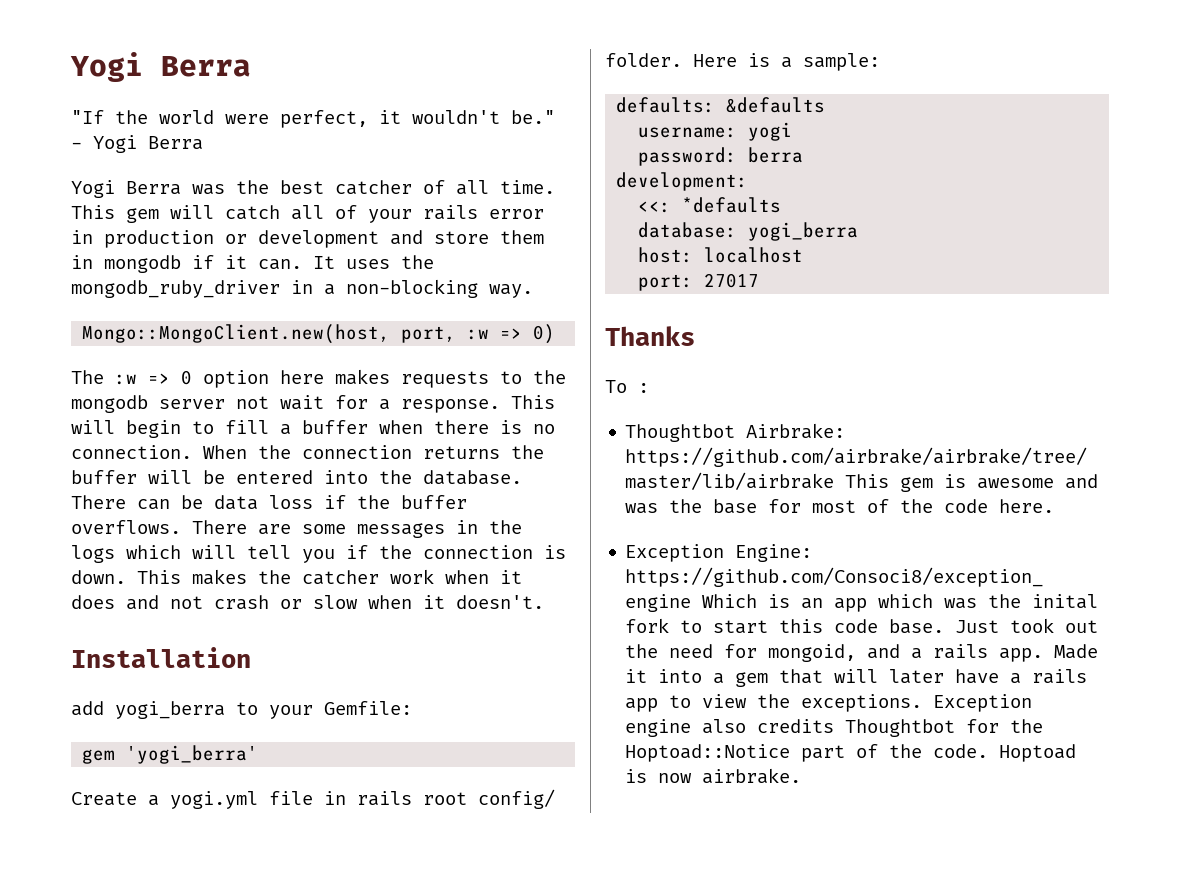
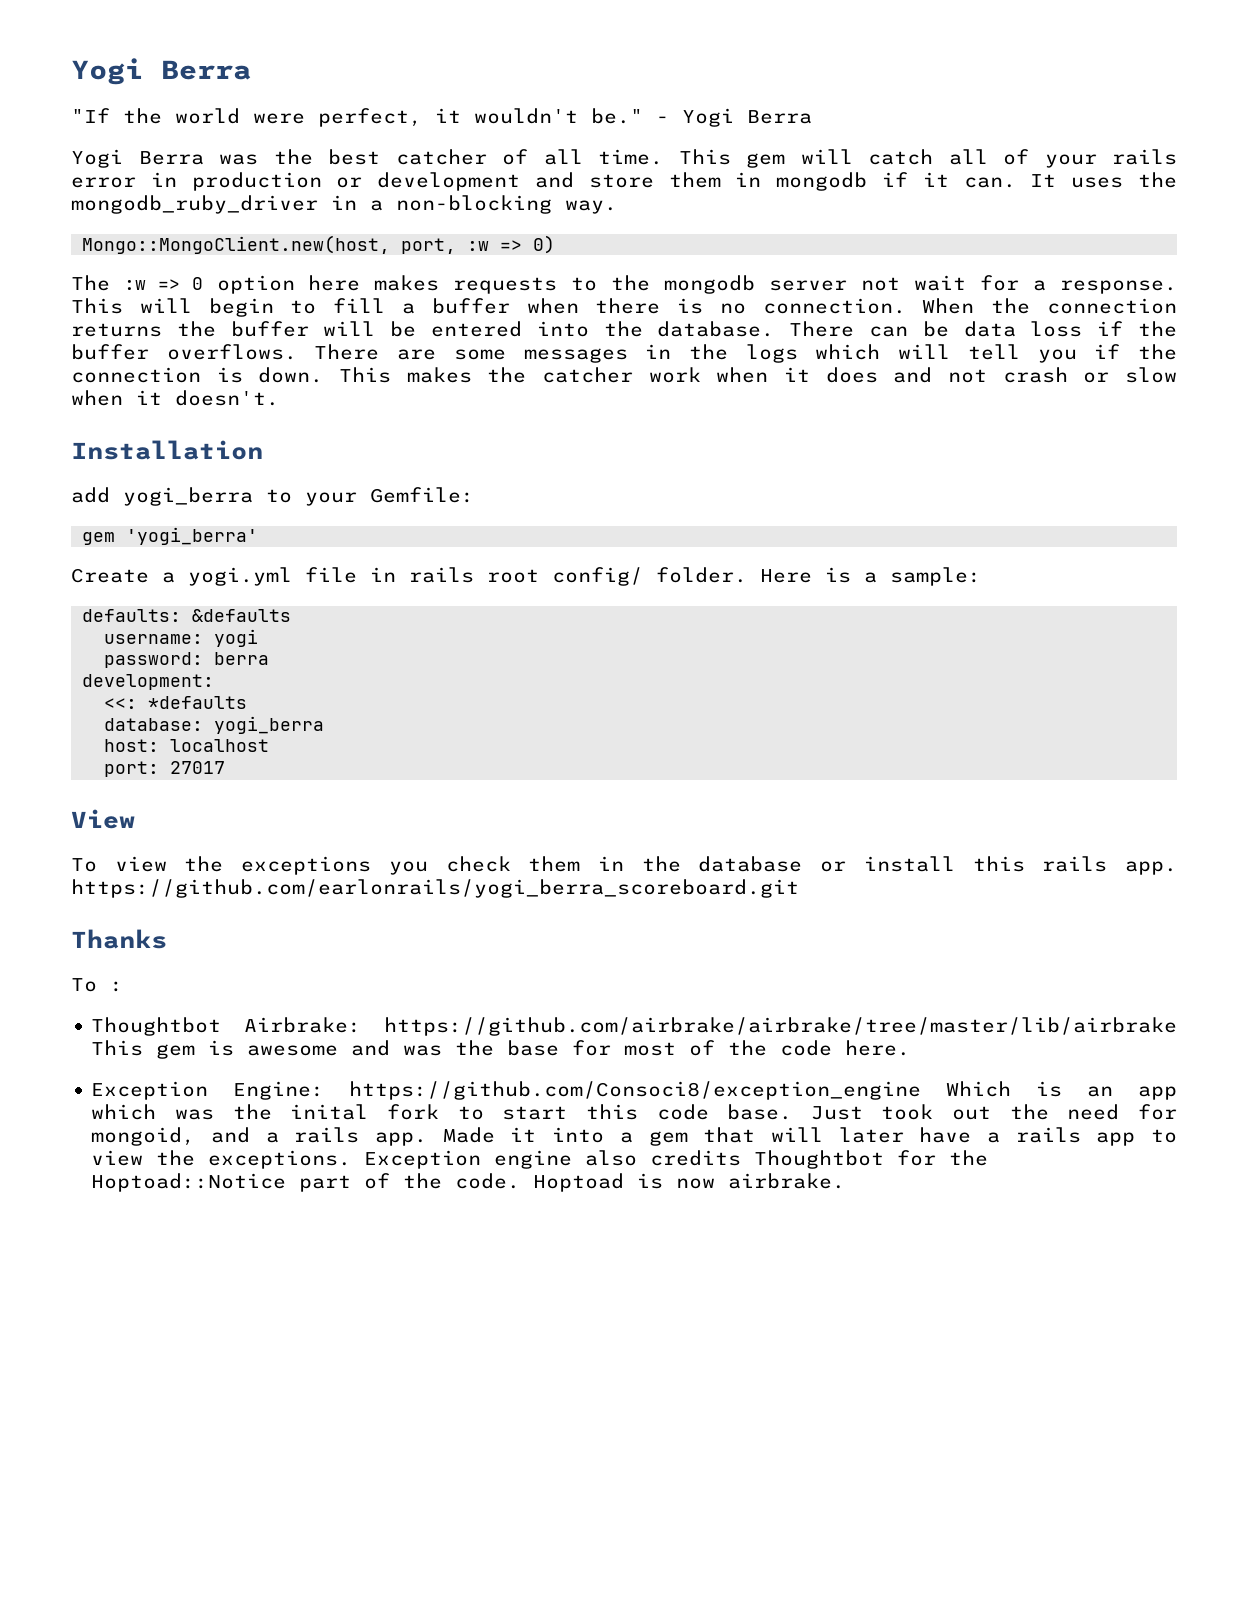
(760, 280) none -> [71,809,135,829] [71,856,1177,875] [71,879,799,898] // View // To view the exceptions you check them in the database or install this rails app. https://github.com/earlonrails/yogi_berra_scoreboard.git

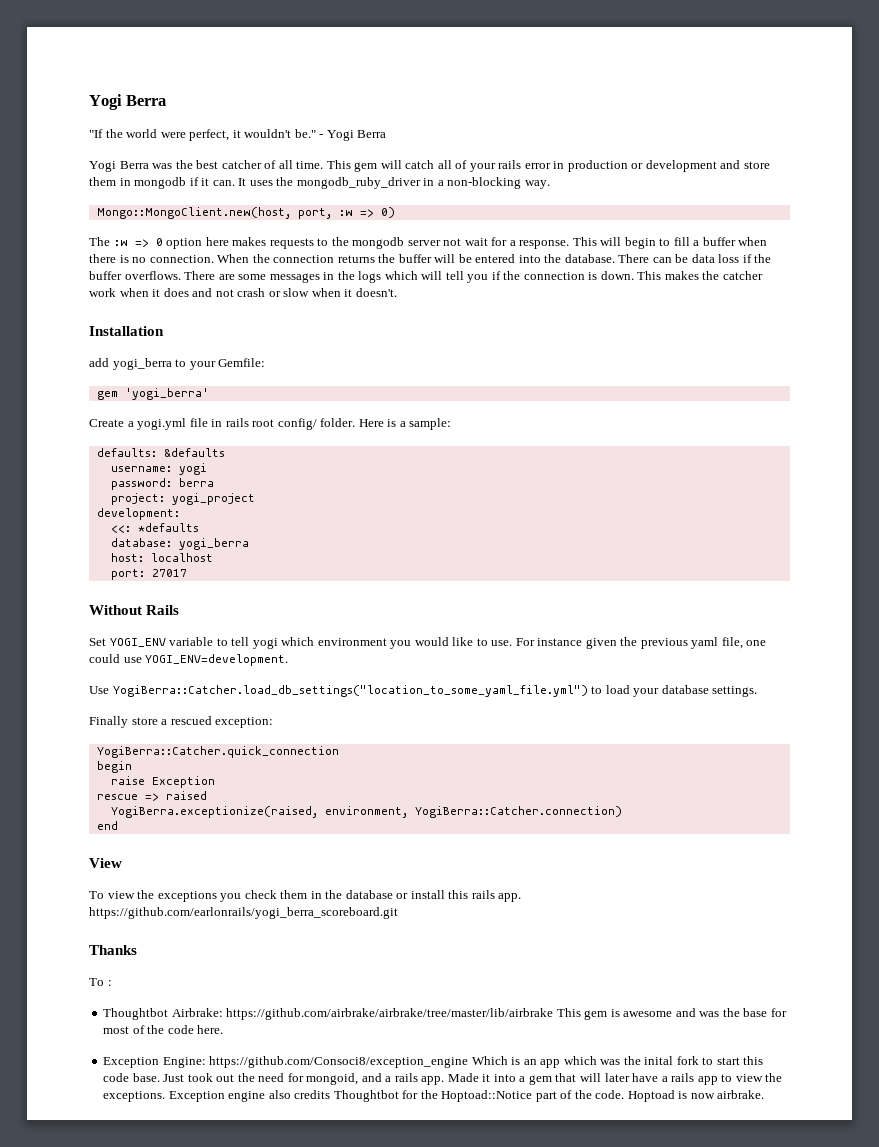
(270, 658) none -> [110,493,255,505] // project: yogi_project
(226, 767) none -> [89,605,180,615] [89,637,767,649] [89,654,289,666] [89,685,758,697] [89,716,274,728] [96,746,339,758] [96,761,132,773] [110,776,215,788] [96,791,207,801] [110,806,622,818] [96,821,118,830] // Without Rails // Set YOGI_ENV variable to tell yogi which environment you would like to use. For instance given the previous yaml file, one could use YOGI_ENV=development. // Use YogiBerra::Catcher.load_db_settings("location_to_some_yaml_file.yml") to load your database settings. // Finally store a rescued exception: // YogiBerra::Catcher.quick_connection // begin // raise Exception // rescue => raised // YogiBerra.exceptionize(raised, environment, YogiBerra::Catcher.connection) // end

